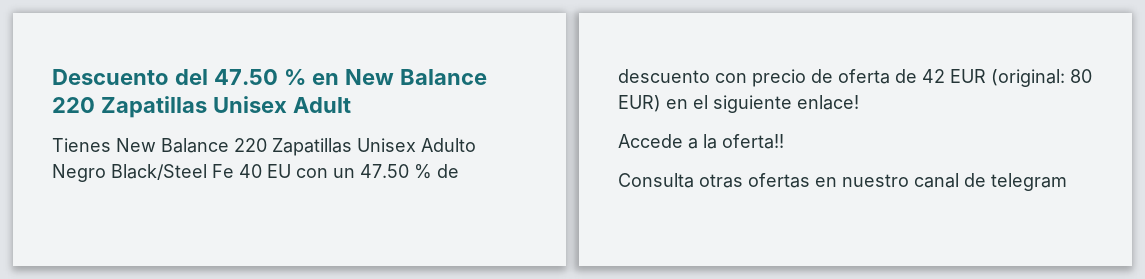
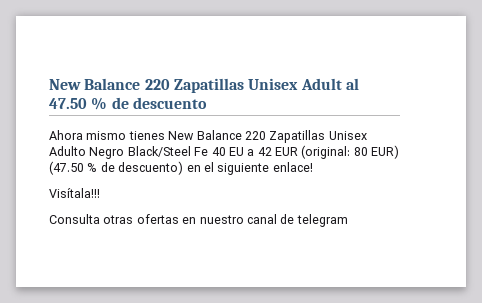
[52,69,339,85] Descuento del 47.50 % en -> (49, 84) none
[52,138,111,152] // Tienes -> [345,78,359,90] [49,97,207,110] [49,130,165,140] al 47.50 % de descuento // Ahora mismo tienes
[296,164,459,179] [618,69,917,87] con un 47.50 % de descuento con precio de oferta de -> [247,149,255,156] a
(661, 103) none -> [49,161,184,175] (47.50 % de descuento)
[618,134,784,149] Accede a la oferta!! -> [49,188,100,198] Visítala!!!

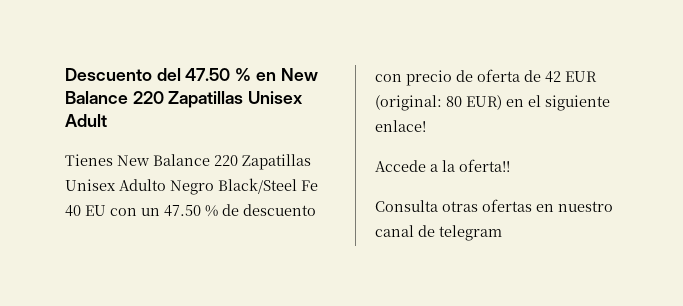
(49, 84) none -> [65,68,276,81] Descuento del 47.50 % en
[345,78,359,90] [49,97,207,110] [49,130,165,140] al 47.50 % de descuento // Ahora mismo tienes -> [65,154,113,166] // Tienes
[247,149,255,156] a -> [110,204,316,217] [375,69,541,86] con un 47.50 % de descuento con precio de oferta de
[49,161,184,175] (47.50 % de descuento) -> (502, 102) none
[49,188,100,198] Visítala!!! -> [375,159,510,172] Accede a la oferta!!

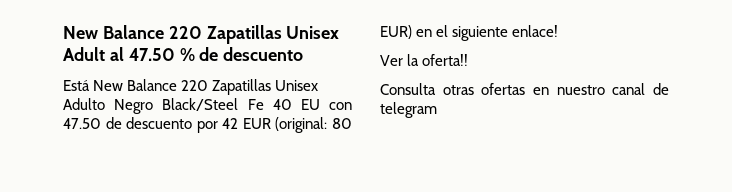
[65,68,276,81] Descuento del 47.50 % en -> (63, 32) none
[65,154,113,166] // Tienes -> [109,47,304,61] [63,80,90,91] al 47.50 % de descuento // Está
[141,204,316,217] [375,69,541,86] un 47.50 % de descuento con precio de oferta de -> [63,117,218,133] 47.50 de descuento por
[375,160,438,172] Accede a -> [380,55,403,66] Ver

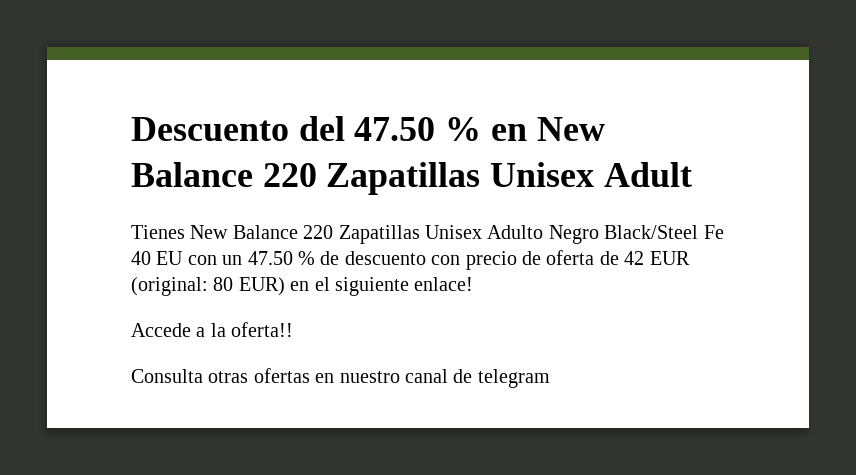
(63, 32) none -> [131,116,527,141] Descuento del 47.50 % en
[109,47,304,61] [63,80,90,91] al 47.50 % de descuento // Está -> [131,225,185,239] // Tienes
[63,117,218,133] 47.50 de descuento por -> [222,250,619,270] un 47.50 % de descuento con precio de oferta de
[380,55,403,66] Ver -> [131,323,206,337] Accede a

